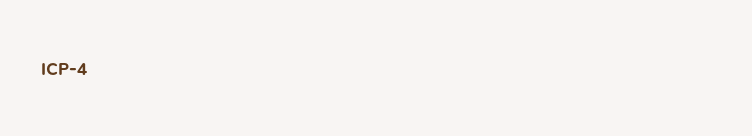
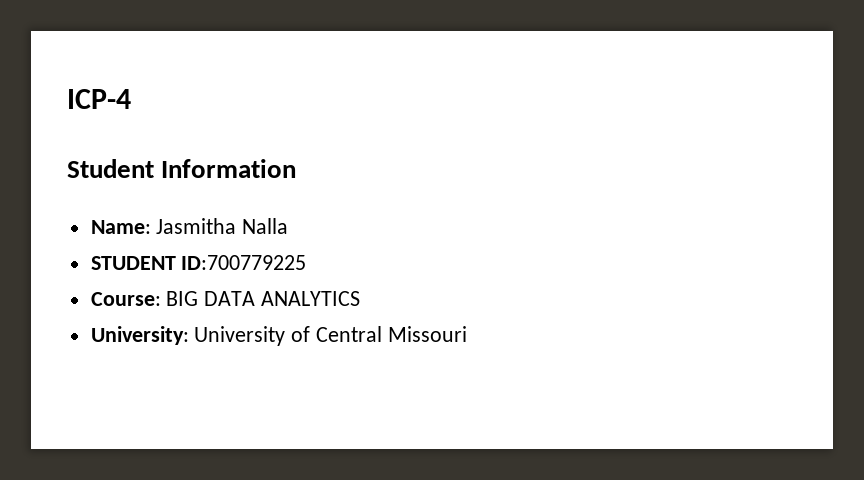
(87, 69) none -> [67,159,297,178] [90,218,289,234] [90,255,307,270] [90,291,361,306] [90,326,467,346] // Student Information // Name: Jasmitha Nalla // STUDENT ID:700779225 // Course: BIG DATA ANALYTICS // University: University of Central Missouri

